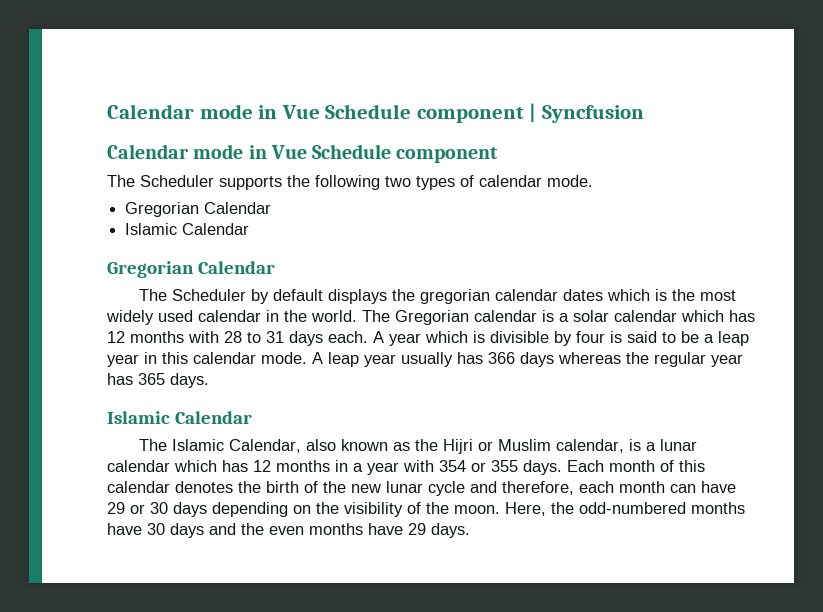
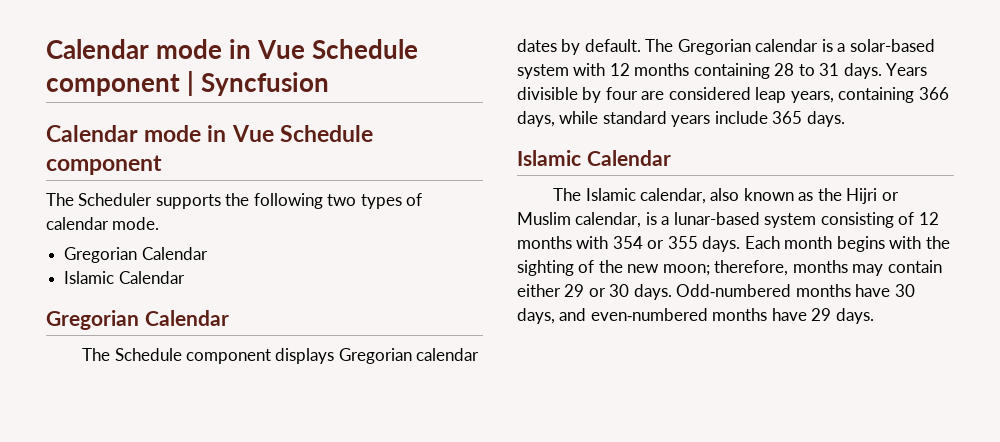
[172,289,737,304] [106,310,357,325] Scheduler by default displays the gregorian calendar dates which is the most widely used calendar in the world. -> [114,348,480,364] [517,39,641,55] Schedule component displays Gregorian calendar dates by default.
[573,310,755,322] [107,331,219,343] solar calendar which has 12 months with -> [849,39,935,52] [517,63,770,79] solar-based system with 12 months containing
[289,331,749,346] [107,352,743,367] [107,373,133,385] days each. A year which is divisible by four is said to be a leap year in this calendar mode. A leap year usually has 366 days whereas the regular year has -> [843,63,928,79] [517,87,949,103] [517,111,768,127] days. Years divisible by four are considered leap years, containing 366 days, while standard years include
[229,439,302,453] Calendar, -> [639,188,706,204] calendar,
[660,439,698,451] [107,460,399,475] lunar calendar which has 12 months in a year -> [673,212,939,228] [517,236,572,249] lunar-based system consisting of 12 months
[660,460,705,472] [107,481,736,496] [107,502,745,517] [107,523,304,538] of this calendar denotes the birth of the new lunar cycle and therefore, each month can have 29 or 30 days depending on the visibility of the moon. Here, the odd-numbered months have 30 days and the even -> [836,236,950,252] [517,260,942,276] [517,284,915,300] [517,308,708,324] begins with the sighting of the new moon; therefore, months may contain either 29 or 30 days. Odd‑numbered months have 30 days, and even‑numbered

